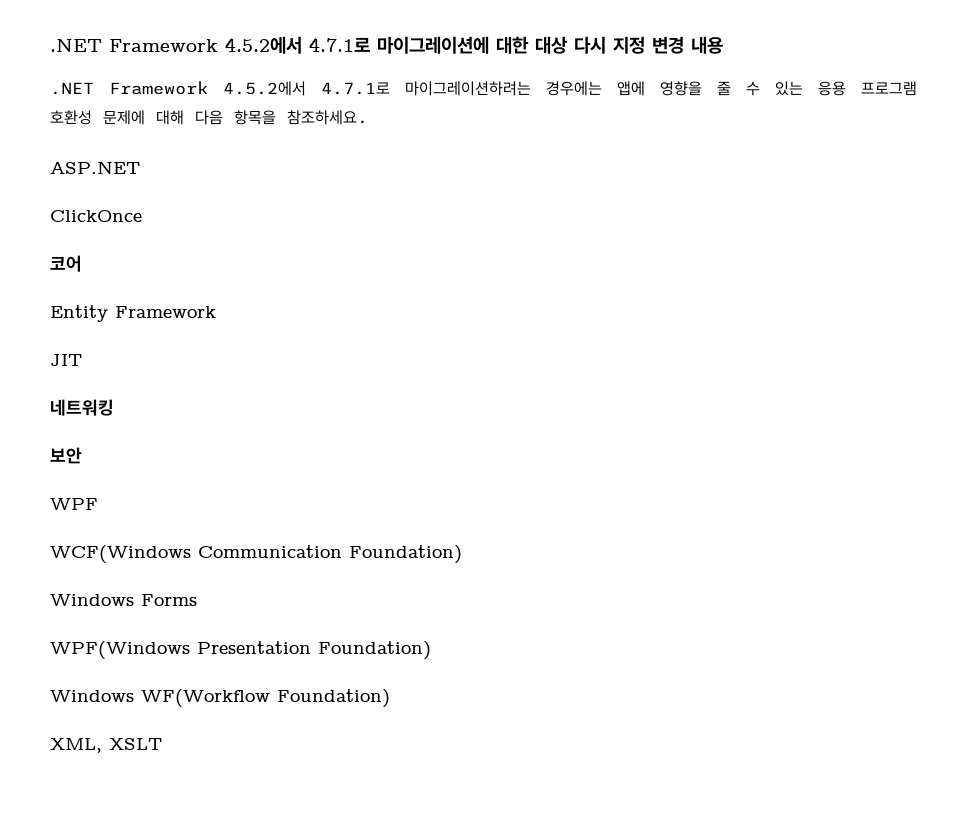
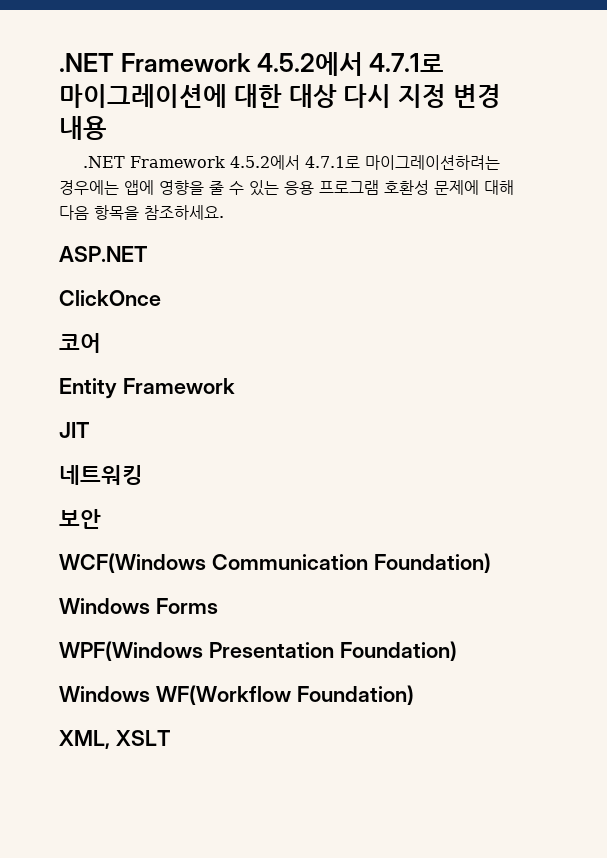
[50,498,98,510] // WPF -> (101, 519) none

